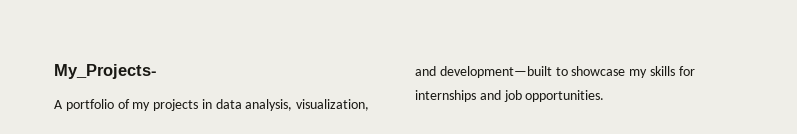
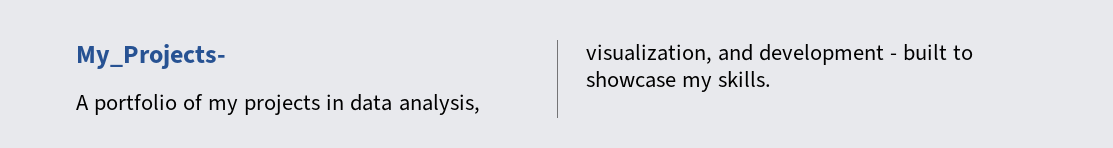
[439,66,695,78] [415,90,605,102] development—built to showcase my skills for internships and job opportunities. -> [759,44,974,65] [586,71,772,92] development - built to showcase my skills.

